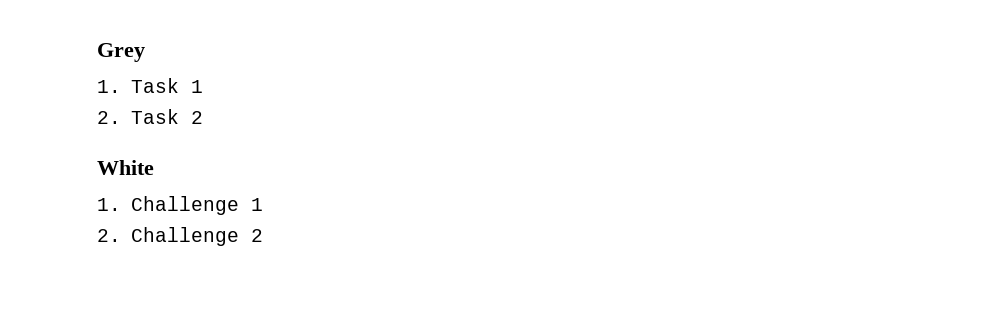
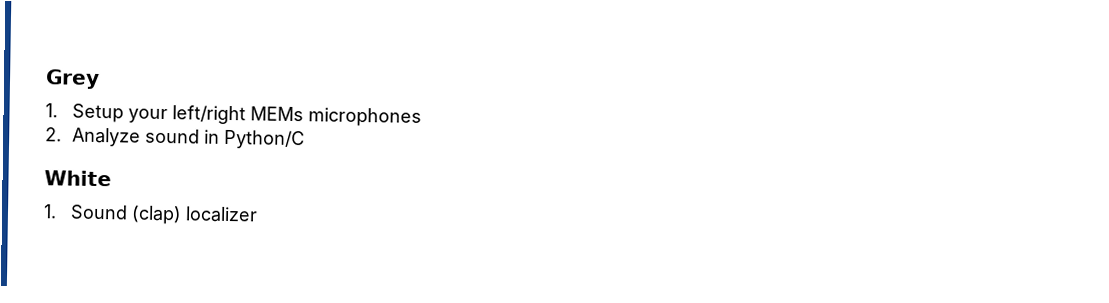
[130,78,203,93] [97,109,203,124] [97,160,154,175] [97,196,263,215] [97,227,263,246] Task 1 // 2. Task 2 // White // 1. Challenge 1 // 2. Challenge 2 -> [71,103,422,127] [45,127,305,150] [44,170,112,187] [43,204,258,225] Setup your left/right MEMs microphones // 2. Analyze sound in Python/C // White // 1. Sound (clap) localizer

